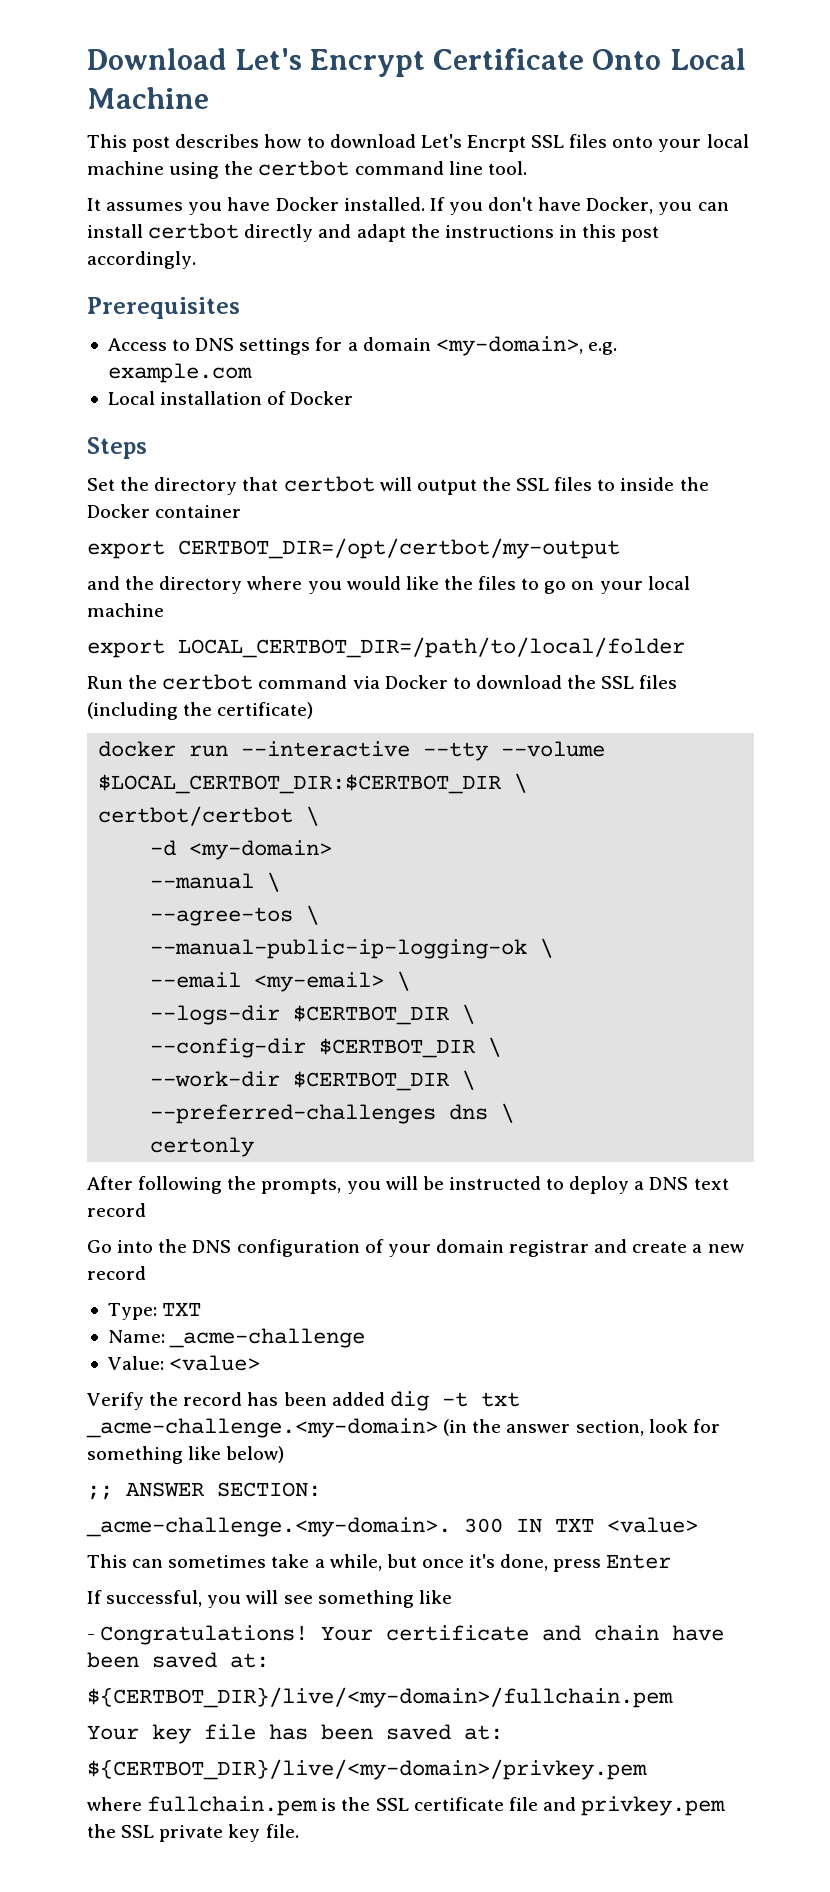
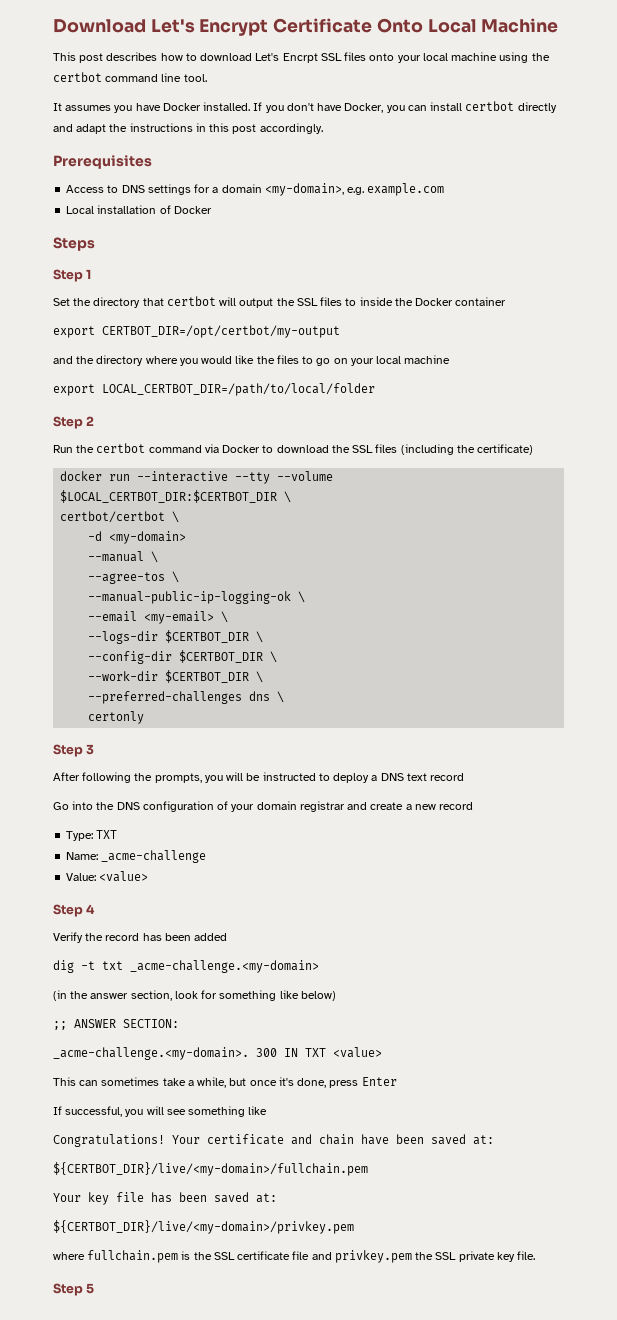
(147, 448) none -> [53,269,92,282] // Step 1
(685, 647) none -> [53,416,95,429] // Step 2
(255, 1147) none -> [53,744,95,757] // Step 3
(261, 1363) none -> [53,904,96,917] // Step 4
(385, 1399) none -> (228, 937) //
(438, 1428) none -> (319, 966) //
[87,1634,95,1640] - -> (268, 1110) none
(299, 1831) none -> [53,1283,95,1296] // Step 5

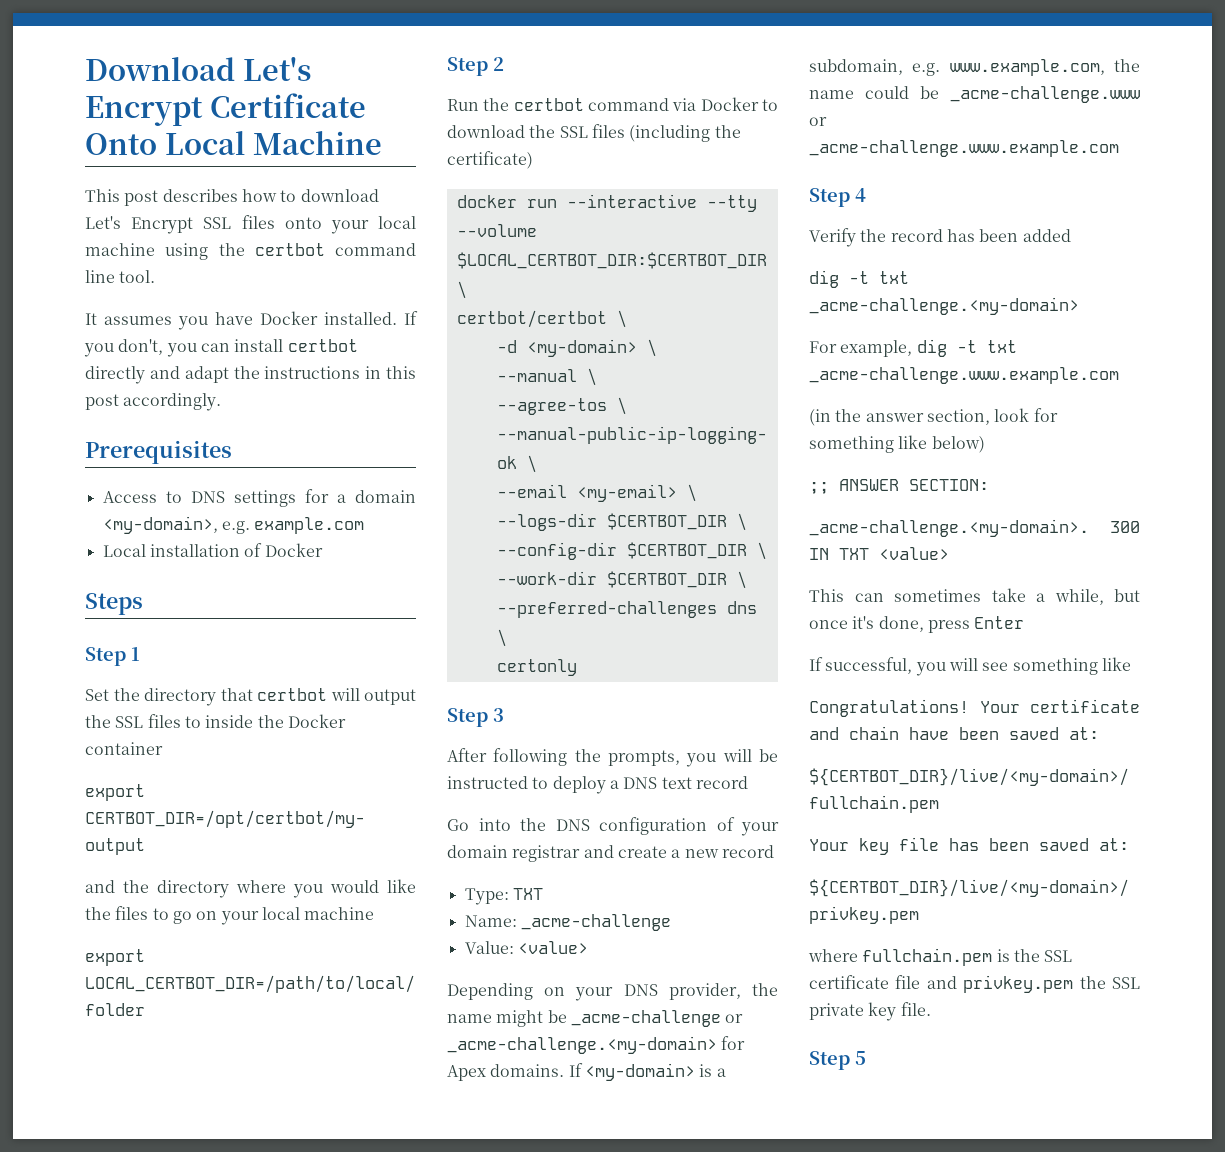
[282,53,318,63] Encrpt -> [131,217,194,234] Encrypt
[286,103,384,113] don't have Docker, -> [118,339,164,355] don't,
(187, 537) none -> [646,339,657,357] \
(149, 876) none -> [447,983,778,1001] [447,1010,744,1027] [447,1036,746,1054] [447,1063,726,1081] [809,59,1140,76] [809,86,1140,103] [809,117,827,126] [809,140,1119,157] // Depending on your DNS provider, the name might be _acme-challenge or _acme-challenge.<my-domain> for Apex domains. If <my-domain> is a subdomain, e.g. www.example.com, the name could be _acme-challenge.www or _acme-challenge.www.example.com
(319, 966) none -> [809,339,1017,357] [809,367,1119,384] // For example, dig -t txt _acme-challenge.www.example.com

